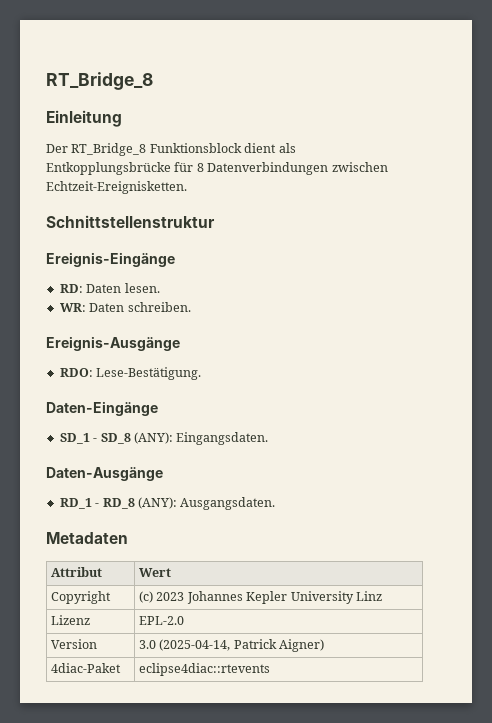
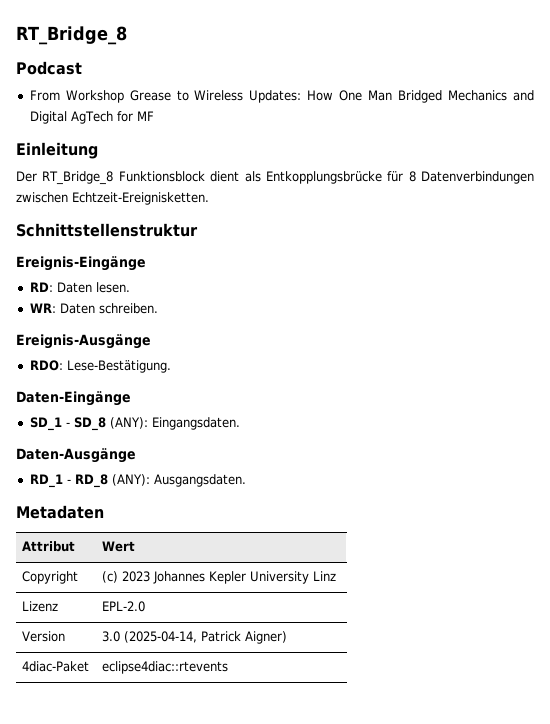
[46,72,153,90] RT_Bridge_8 -> [16,26,127,45] [16,61,82,75] [29,90,534,103] [29,111,154,124] RT_Bridge_8 // Podcast // From Workshop Grease to Wireless Updates: How One Man Bridged Mechanics and Digital AgTech for MF

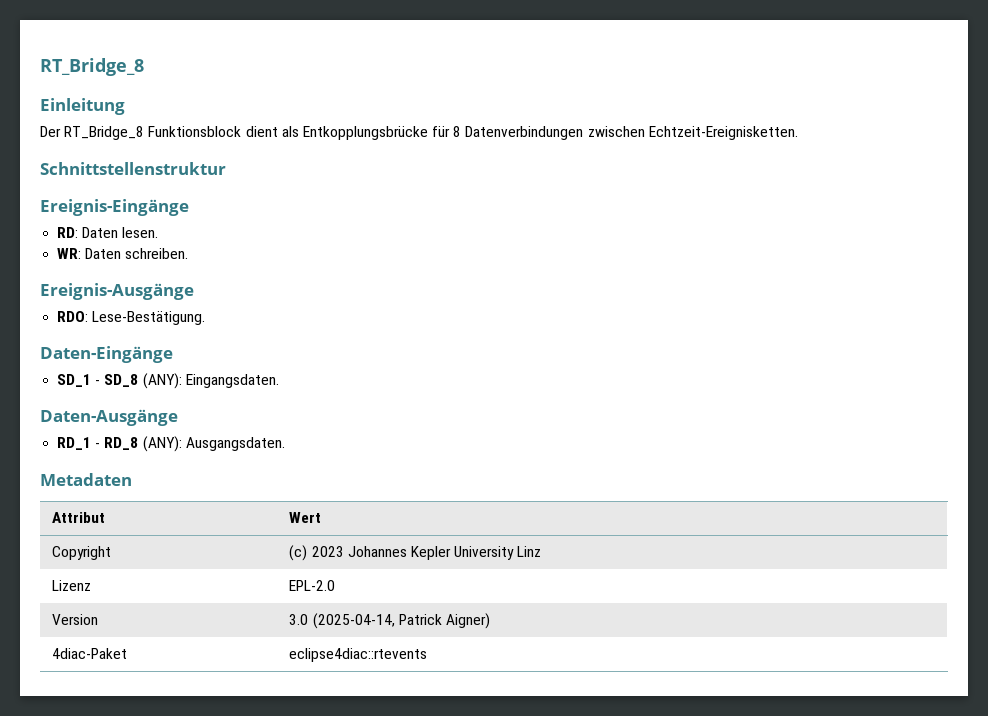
[16,26,127,45] [16,61,82,75] [29,90,534,103] [29,111,154,124] RT_Bridge_8 // Podcast // From Workshop Grease to Wireless Updates: How One Man Bridged Mechanics and Digital AgTech for MF -> [40,58,144,76] RT_Bridge_8

